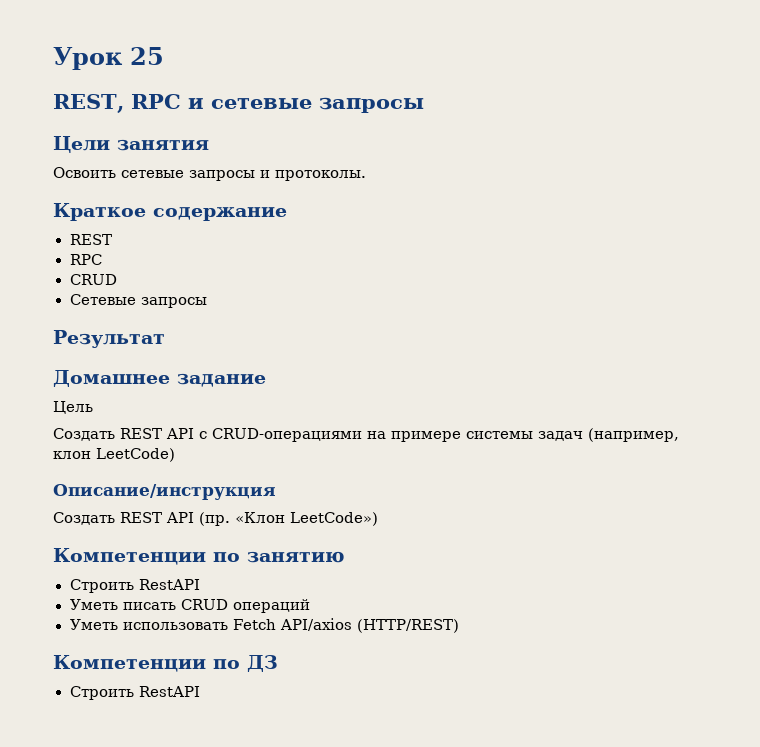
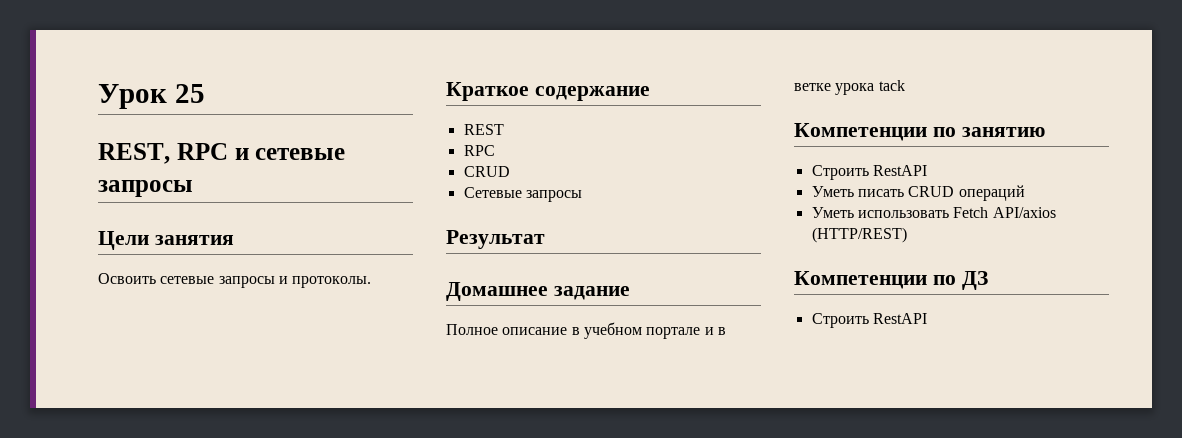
[53,401,93,414] [53,428,679,442] [53,448,175,462] [53,484,276,500] [53,512,378,526] Цель // Создать REST API с CRUD-операциями на примере системы задач (например, клон LeetCode) // Описание/инструкция // Создать REST API (пр. «Клон LeetCode») -> [446,322,726,339] [794,80,905,95] Полное описание в учебном портале и в ветке урока tack

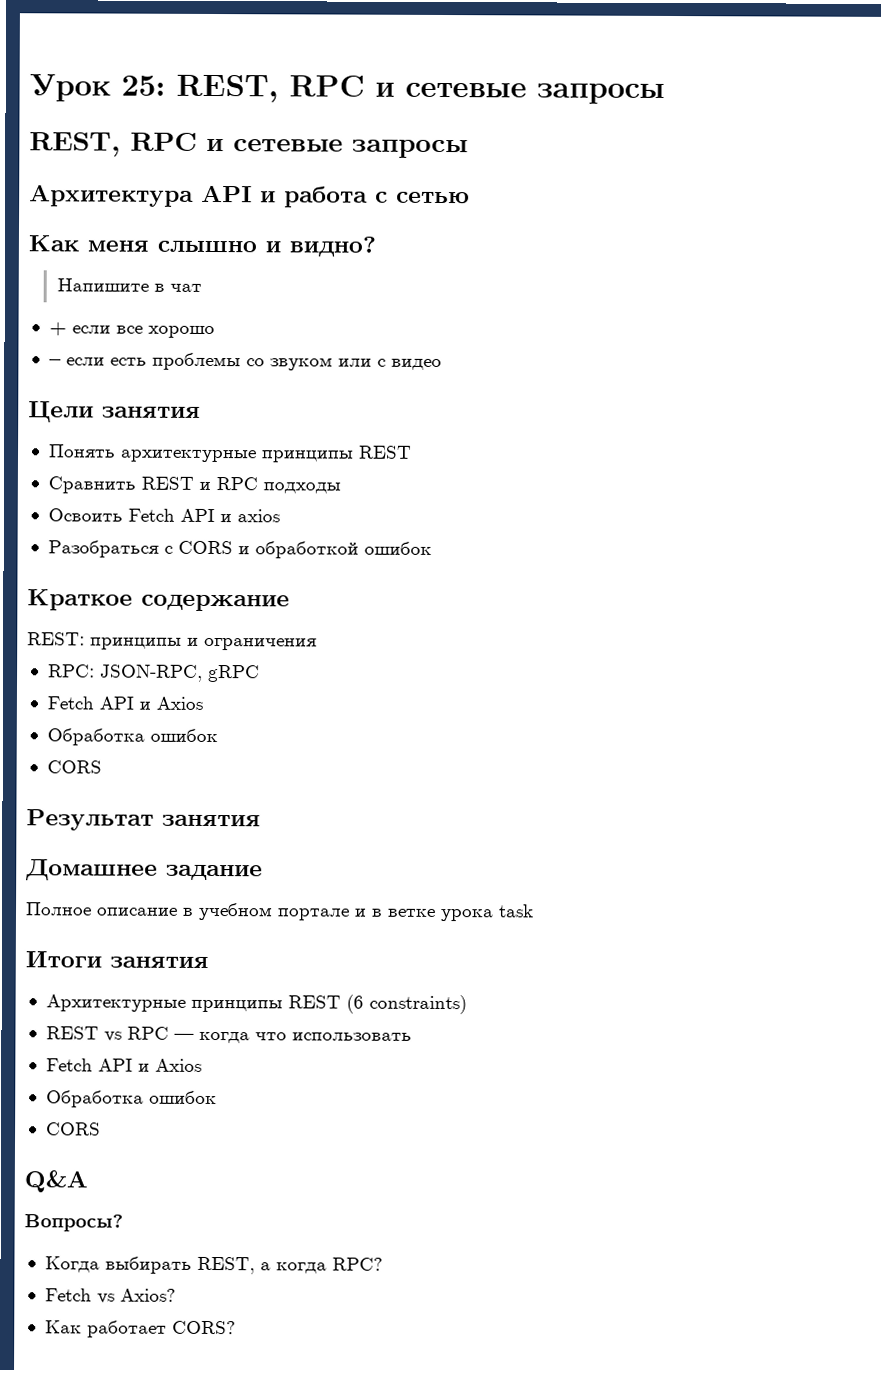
[174,84,205,103] [98,143,346,164] [98,180,193,197] [98,231,234,250] [98,273,372,288] [446,82,650,101] [463,124,504,135] [463,145,495,156] [463,166,510,177] [463,187,582,202] 25 // REST, RPC и сетевые запросы // Цели занятия // Освоить сетевые запросы и протоколы. // Краткое содержание // REST // RPC // CRUD // Сетевые запросы -> [121,74,665,104] [29,132,468,159] [29,184,470,208] [28,235,376,257] [56,278,202,292] [48,322,215,339] [48,352,442,371] [28,401,201,423] [47,444,412,463] [47,476,341,494] [47,508,280,523] [47,540,432,559] [27,589,290,612] [27,632,317,651] [47,664,260,683] [46,696,203,710] [46,728,218,746] [46,760,102,774] 25: REST, RPC и сетевые запросы // REST, RPC и сетевые запросы // Архитектура API и работа с сетью // Как меня слышно и видно? // Напишите в чат // + если все хорошо // – если есть проблемы со звуком или с видео // Цели занятия // Понять архитектурные принципы REST // Сравнить REST и RPC подходы // Освоить Fetch API и axios // Разобраться с CORS и обработкой ошибок // Краткое содержание // REST: принципы и ограничения // RPC: JSON-RPC, gRPC // Fetch API и Axios // Обработка ошибок // CORS
(545, 239) none -> [162,814,261,827] занятия
[878,80,905,91] [794,123,1045,141] [811,165,927,180] [811,185,1025,201] [811,207,1056,218] [811,227,907,243] [794,271,988,290] [811,313,927,328] tack // Компетенции по занятию // Строить RestAPI // Уметь писать CRUD операций // Уметь использовать Fetch API/axios (HTTP/REST) // Компетенции по ДЗ // Строить RestAPI -> [498,904,534,918] [25,950,209,968] [45,994,467,1015] [45,1026,412,1044] [45,1058,202,1072] [45,1090,217,1108] [45,1122,101,1136] [24,1170,88,1193] [24,1214,123,1232] [44,1256,383,1275] [44,1288,176,1304] [44,1320,236,1338] task // Итоги занятия // Архитектурные принципы REST (6 constraints) // REST vs RPC — когда что использовать // Fetch API и Axios // Обработка ошибок // CORS // Q&A // Вопросы? // Когда выбирать REST, а когда RPC? // Fetch vs Axios? // Как работает CORS?

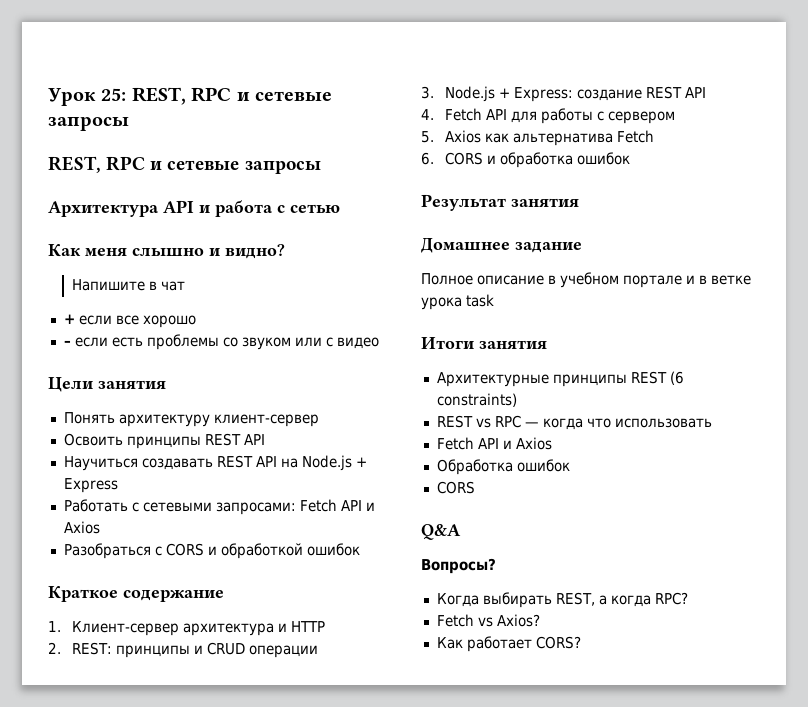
[119,445,412,463] [47,476,341,494] [47,508,280,523] архитектурные принципы REST // Сравнить REST и RPC подходы // Освоить Fetch API и axios -> [118,414,319,427] [63,433,265,449] [63,455,367,471] [63,478,118,493] [63,499,375,515] [63,521,100,534] архитектуру клиент-сервер // Освоить принципы REST API // Научиться создавать REST API на Node.js + Express // Работать с сетевыми запросами: Fetch API и Axios
[27,632,317,651] [47,664,260,683] [46,696,203,710] [46,728,218,746] [46,760,102,774] REST: принципы и ограничения // RPC: JSON-RPC, gRPC // Fetch API и Axios // Обработка ошибок // CORS -> [48,621,326,636] [48,642,319,658] [421,86,707,102] [421,108,676,124] [421,130,655,146] [421,152,631,168] 1. Клиент-сервер архитектура и HTTP // 2. REST: принципы и CRUD операции // 3. Node.js + Express: создание REST API // 4. Fetch API для работы с сервером // 5. Axios как альтернатива Fetch // 6. CORS и обработка ошибок

